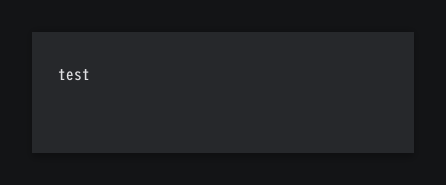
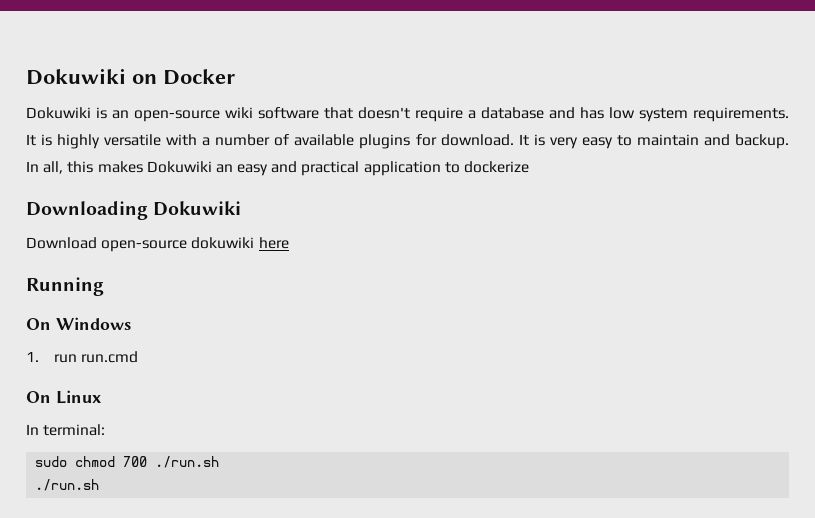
[58,69,90,81] test -> [26,68,235,85] [26,107,789,122] [26,134,790,149] [26,161,530,176] [26,201,242,220] [26,237,289,252] [26,277,104,296] [26,317,131,330] [26,351,139,363] [26,390,101,404] [26,424,106,436] [35,456,220,468] [35,479,100,491] Dokuwiki on Docker // Dokuwiki is an open-source wiki software that doesn't require a database and has low system requirements. It is highly versatile with a number of available plugins for download. It is very easy to maintain and backup. In all, this makes Dokuwiki an easy and practical application to dockerize // Downloading Dokuwiki // Download open-source dokuwiki here // Running // On Windows // 1. run run.cmd // On Linux // In terminal: // sudo chmod 700 ./run.sh // ./run.sh

